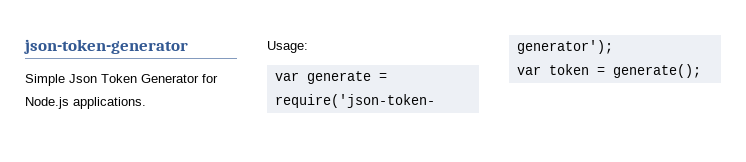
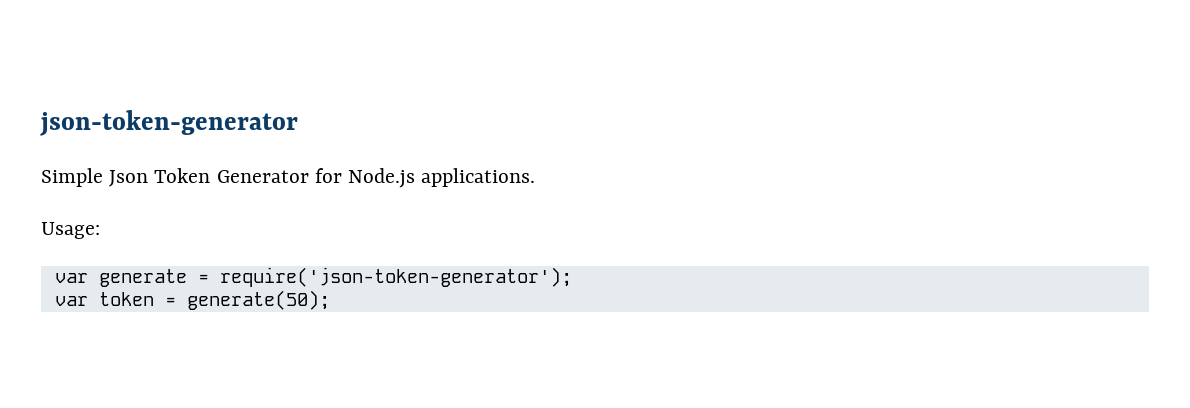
[612,64,701,78] generate(); -> [186,290,330,310] generate(50);

